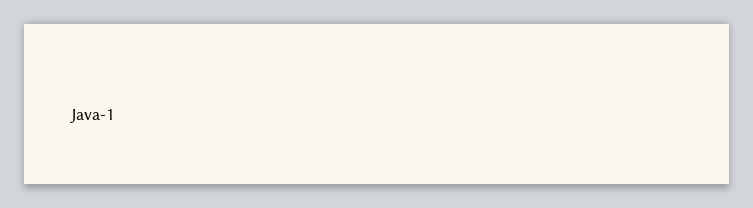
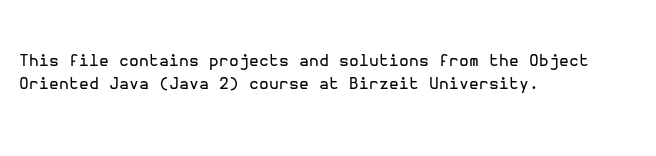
[70,109,114,123] Java-1 -> [19,54,589,71] [19,77,539,94] This file contains projects and solutions from the Object Oriented Java (Java 2) course at Birzeit University.

